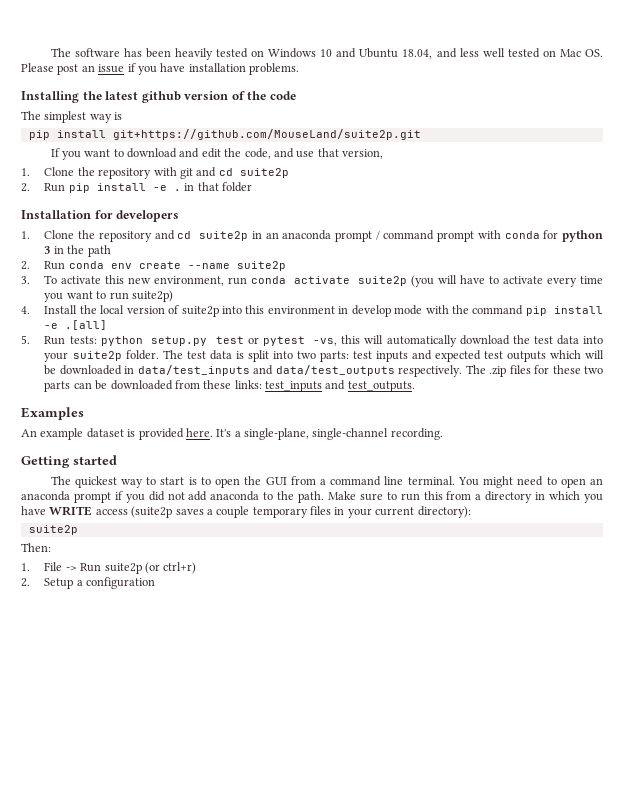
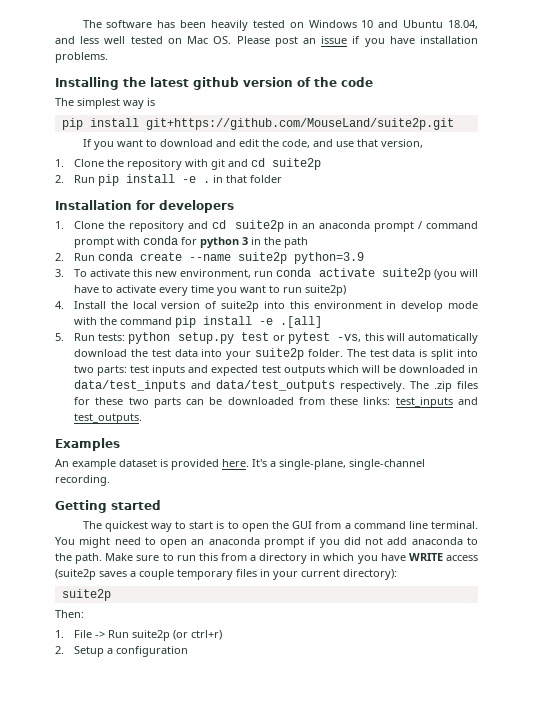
[110,263,132,269] env -> (134, 256) none
(286, 266) none -> [294,252,365,264] python=3.9

